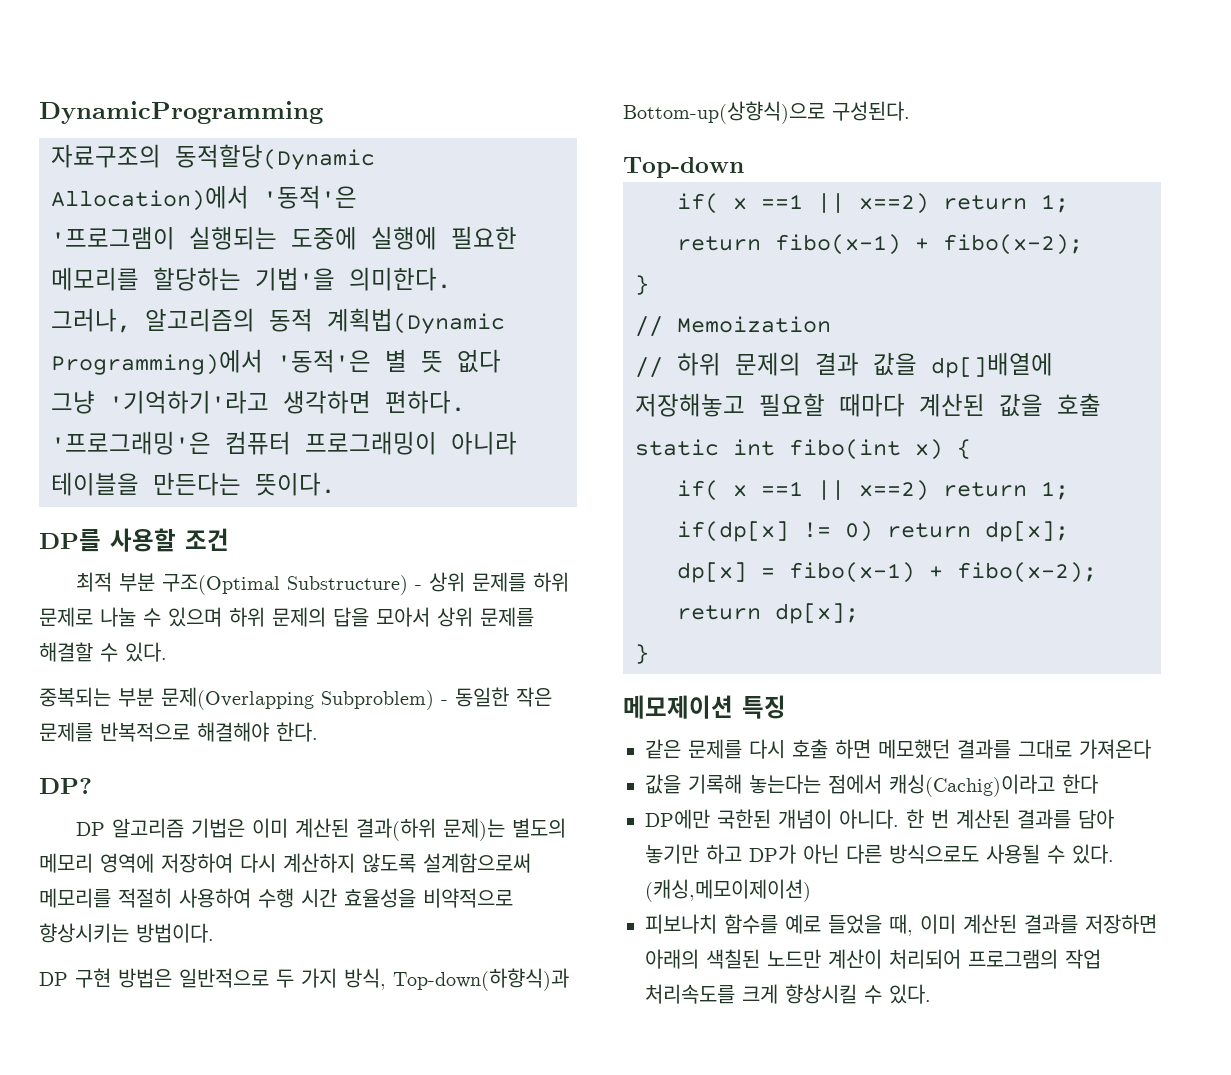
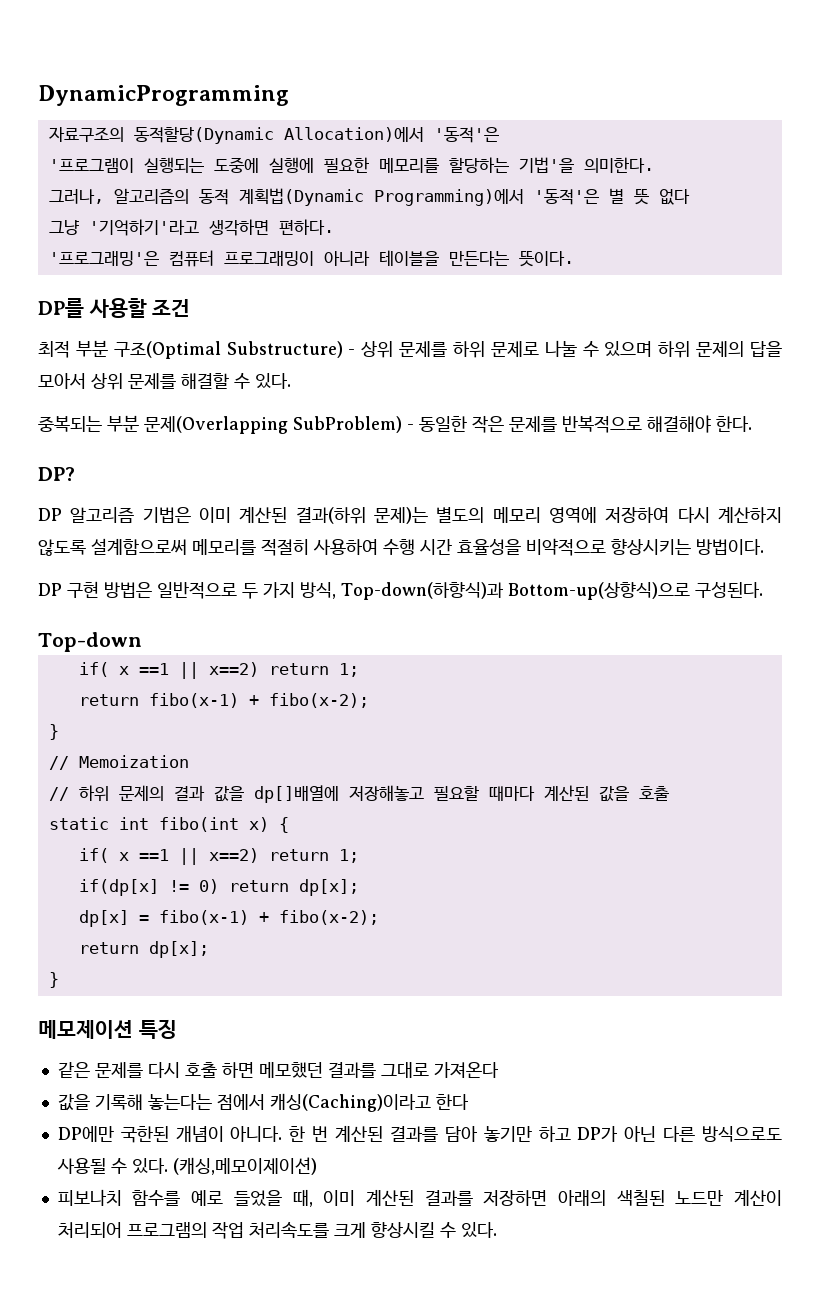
[321,690,434,710] Subproblem) -> [293,416,402,433] SubProblem)
[889,774,1055,797] 캐싱(Cachig)이라고 -> [269,1093,431,1112] 캐싱(Caching)이라고

